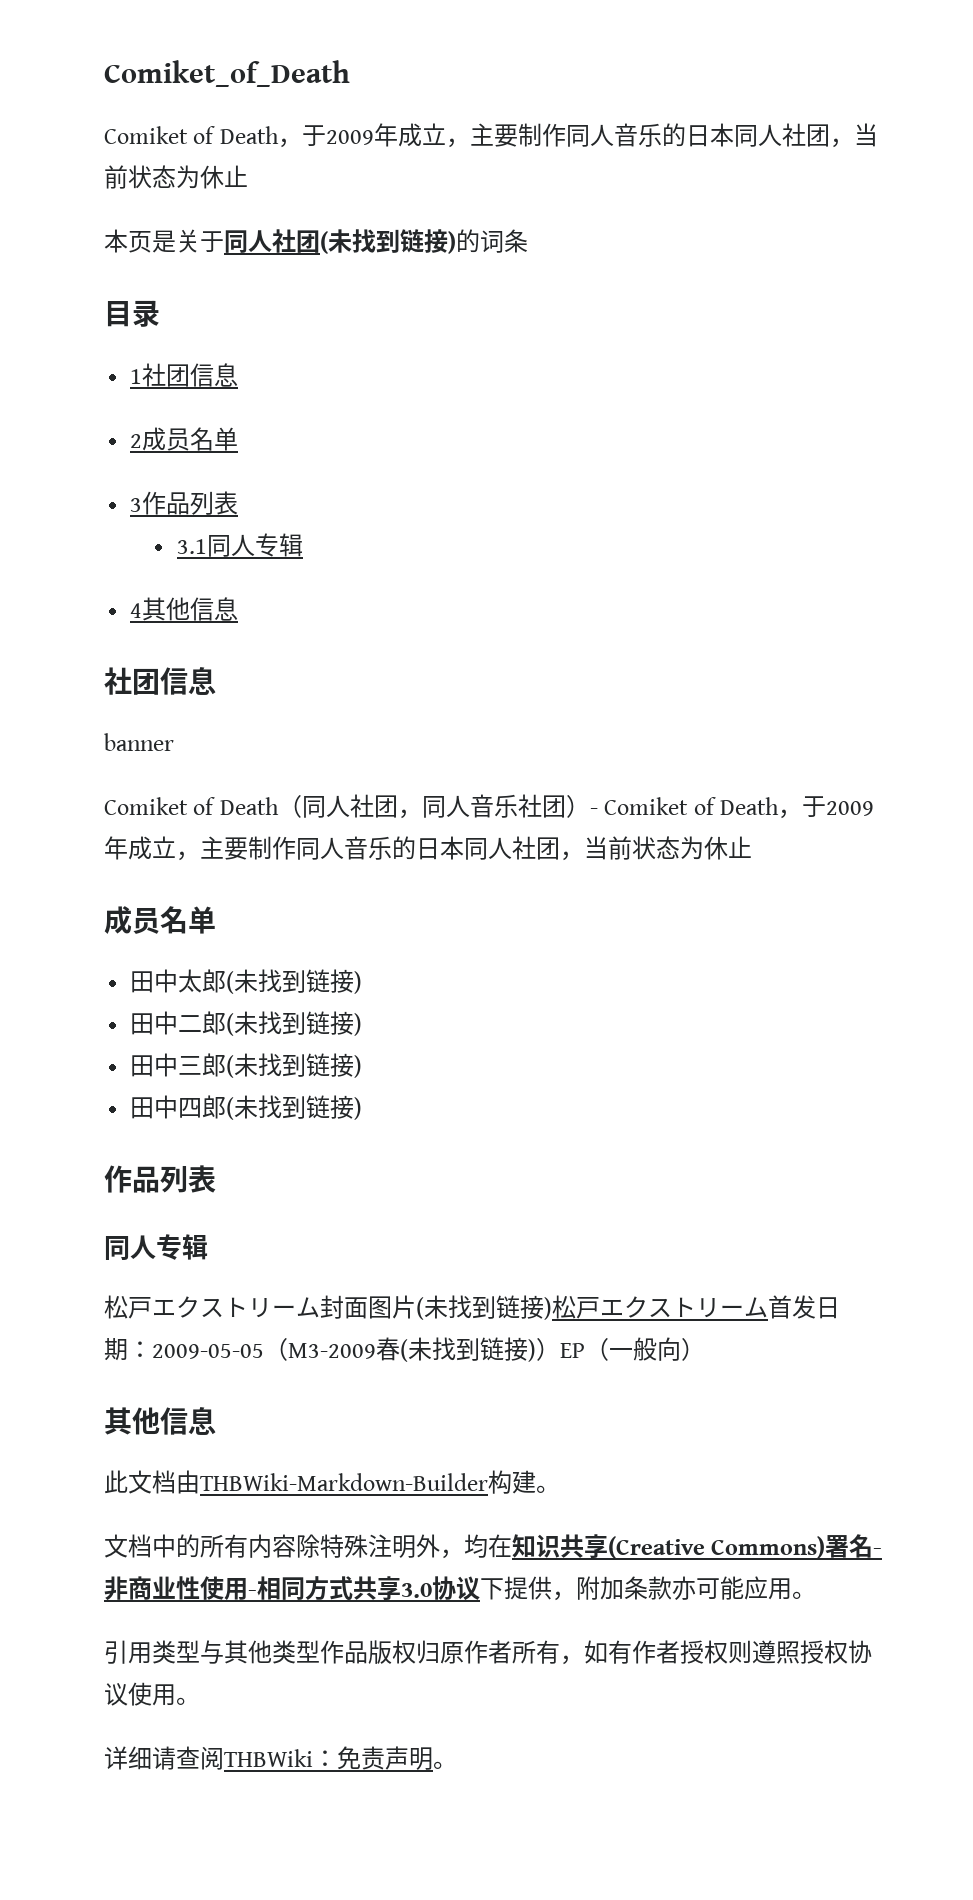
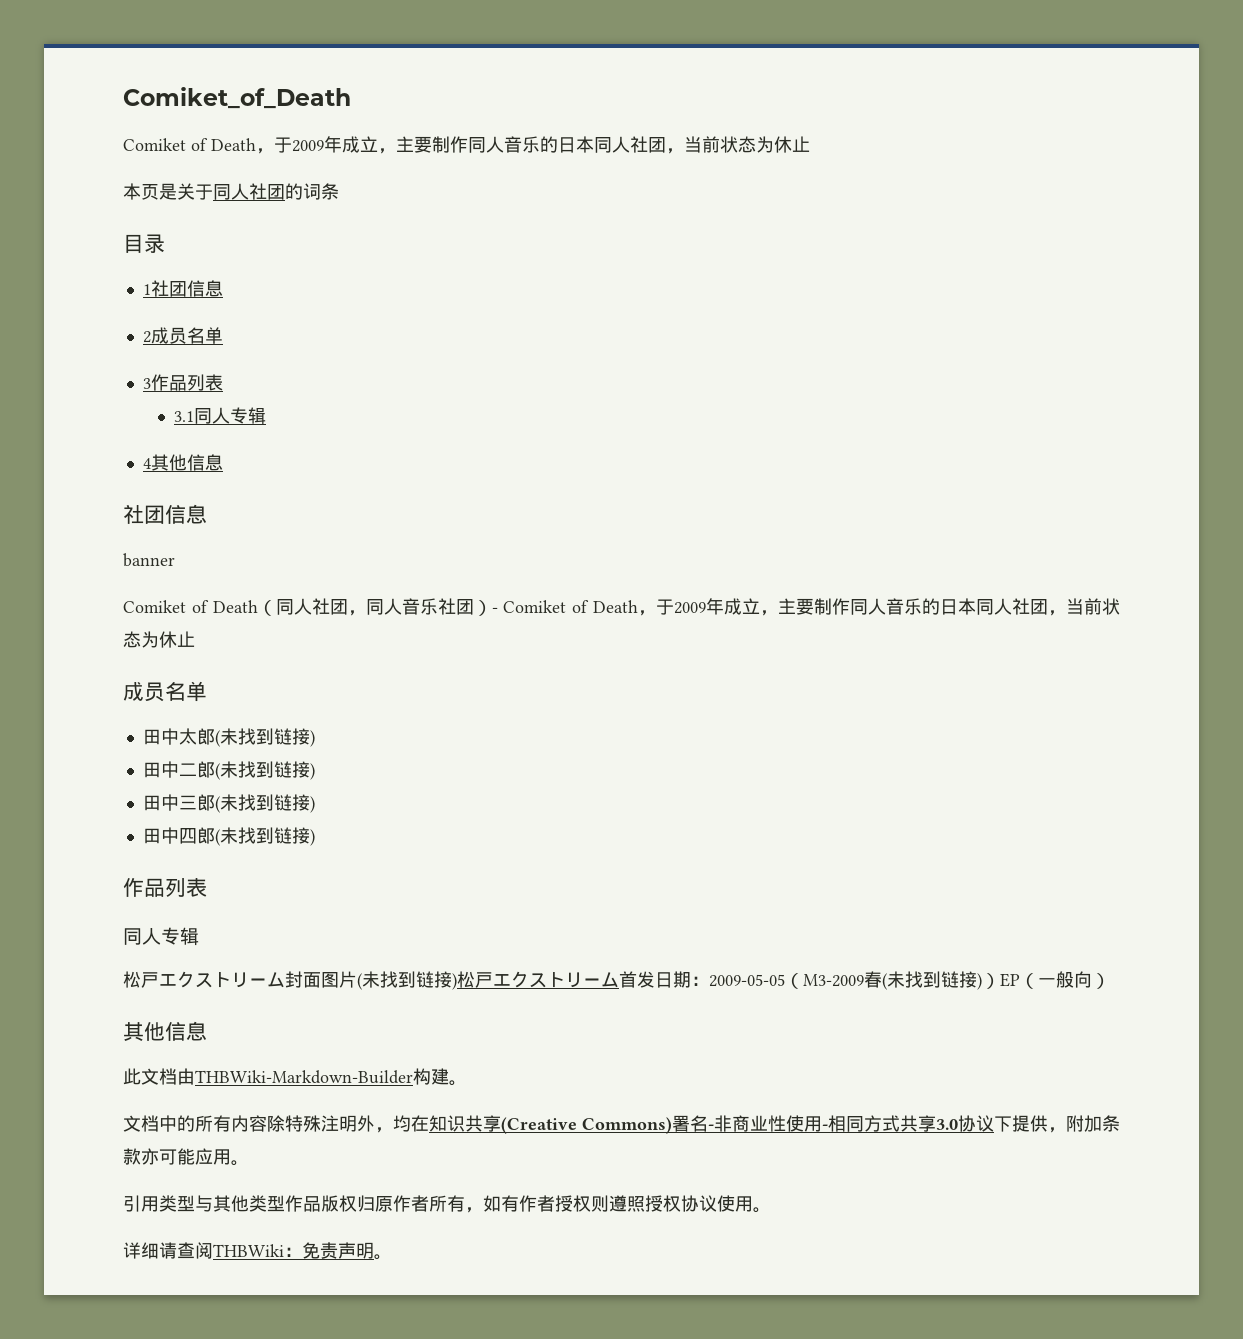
[320,229,456,254] (未找到链接) -> (285, 192) none

